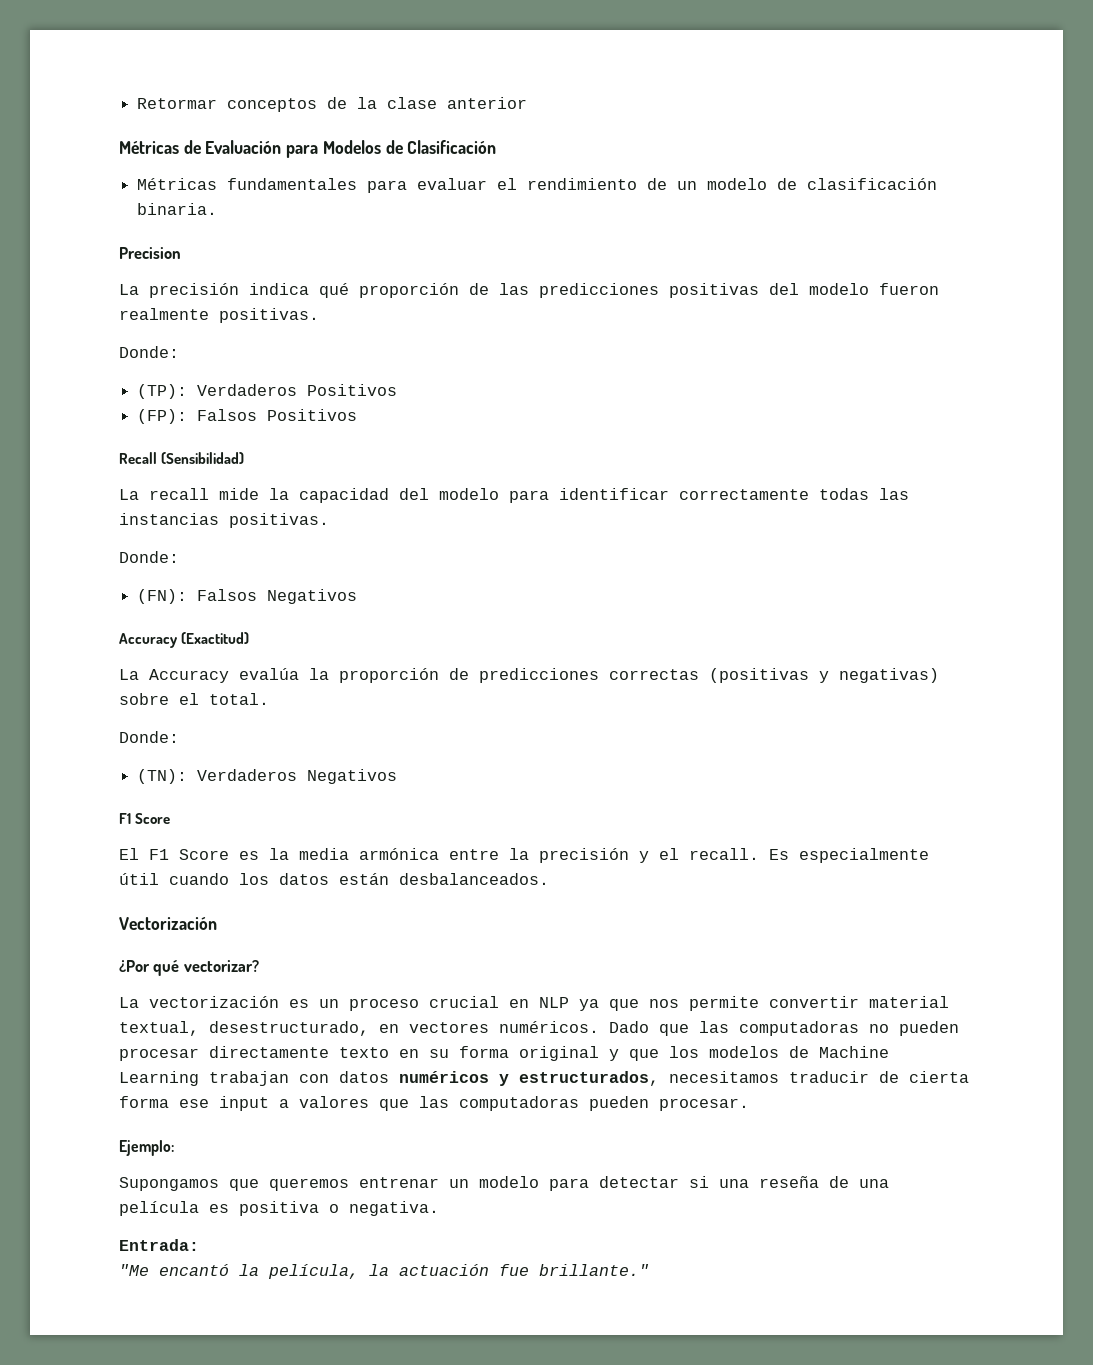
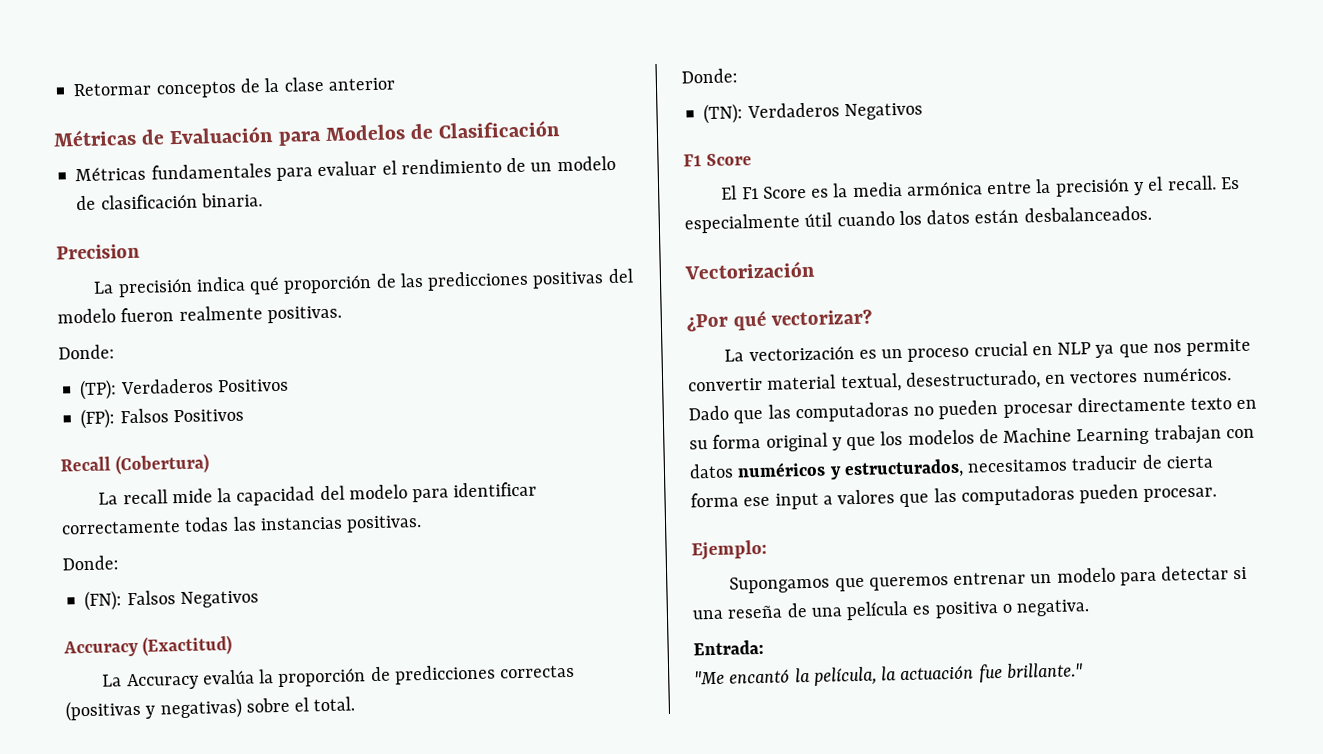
[161,452,245,464] (Sensibilidad) -> [115,453,210,475] (Cobertura)

